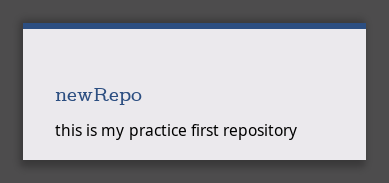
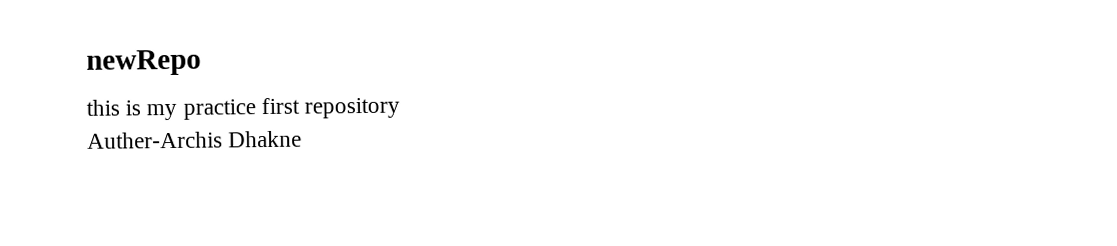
(297, 132) none -> [87,130,303,149] // Auther-Archis Dhakne

